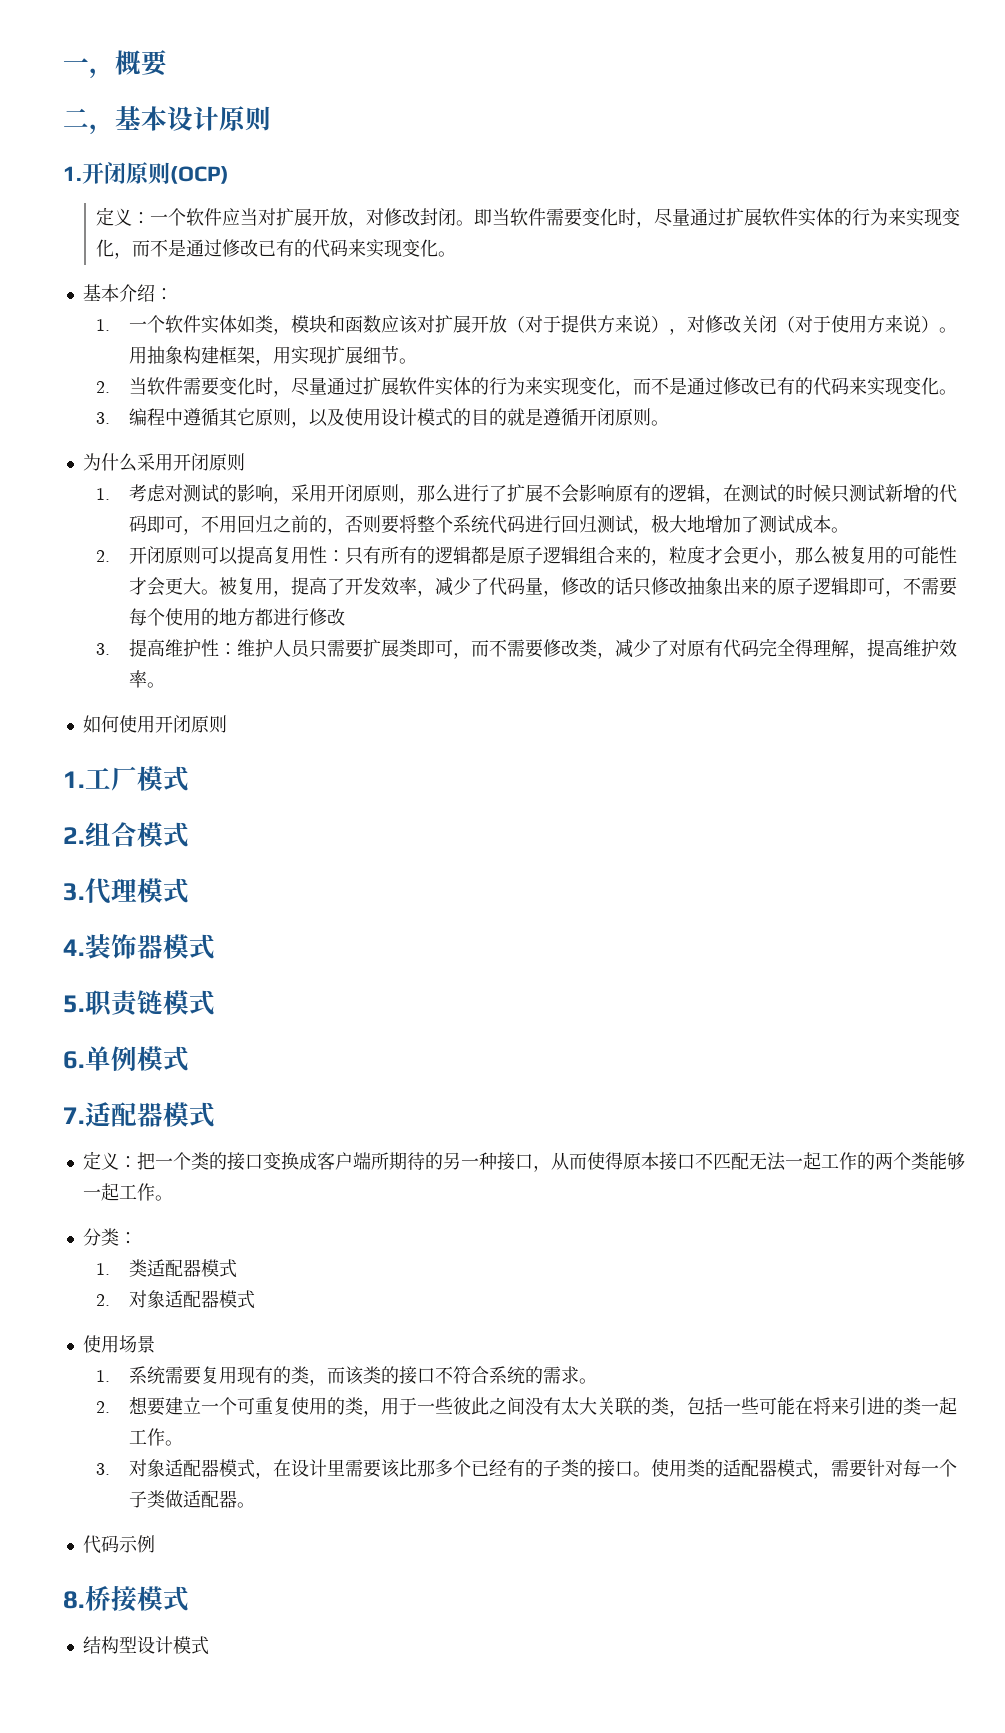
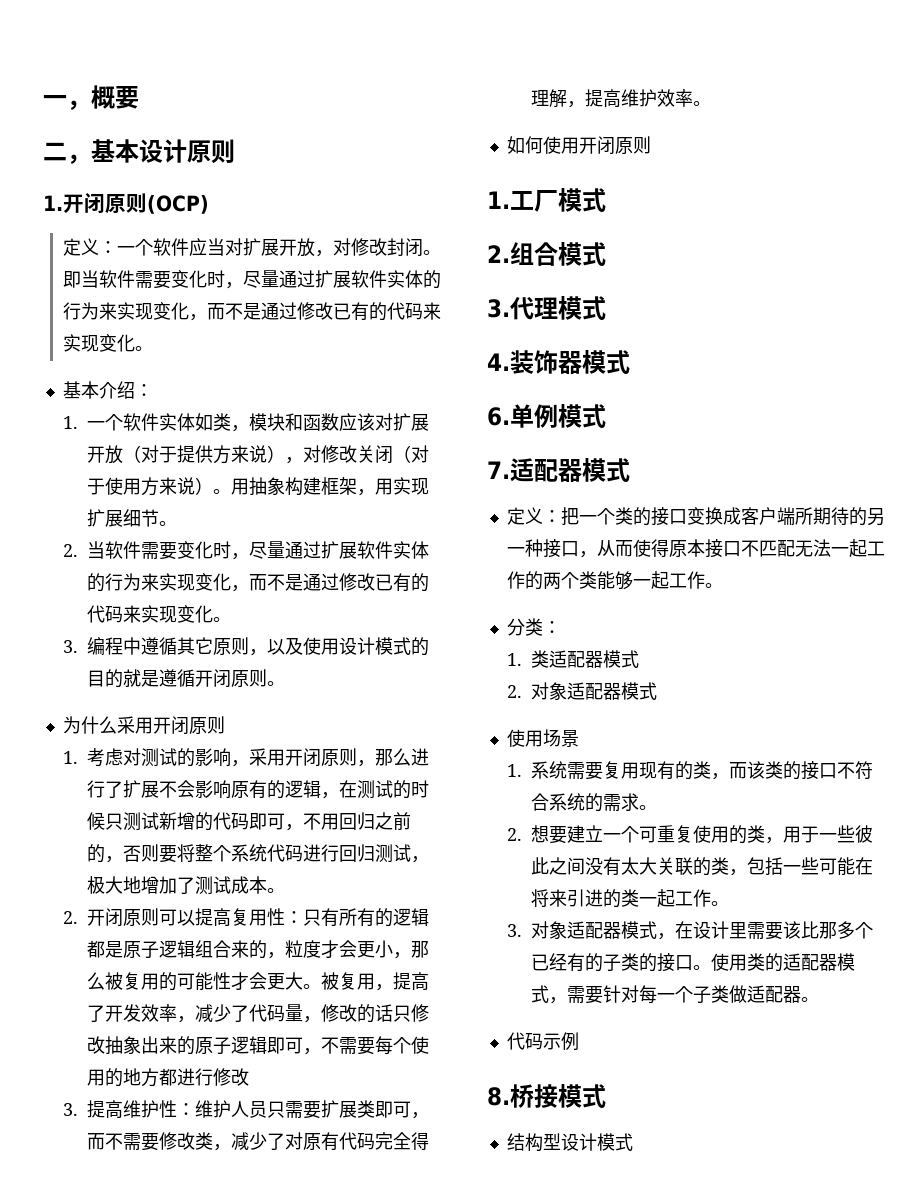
[63,990,215,1017] // 5.职责链模式 -> (630, 362) none

